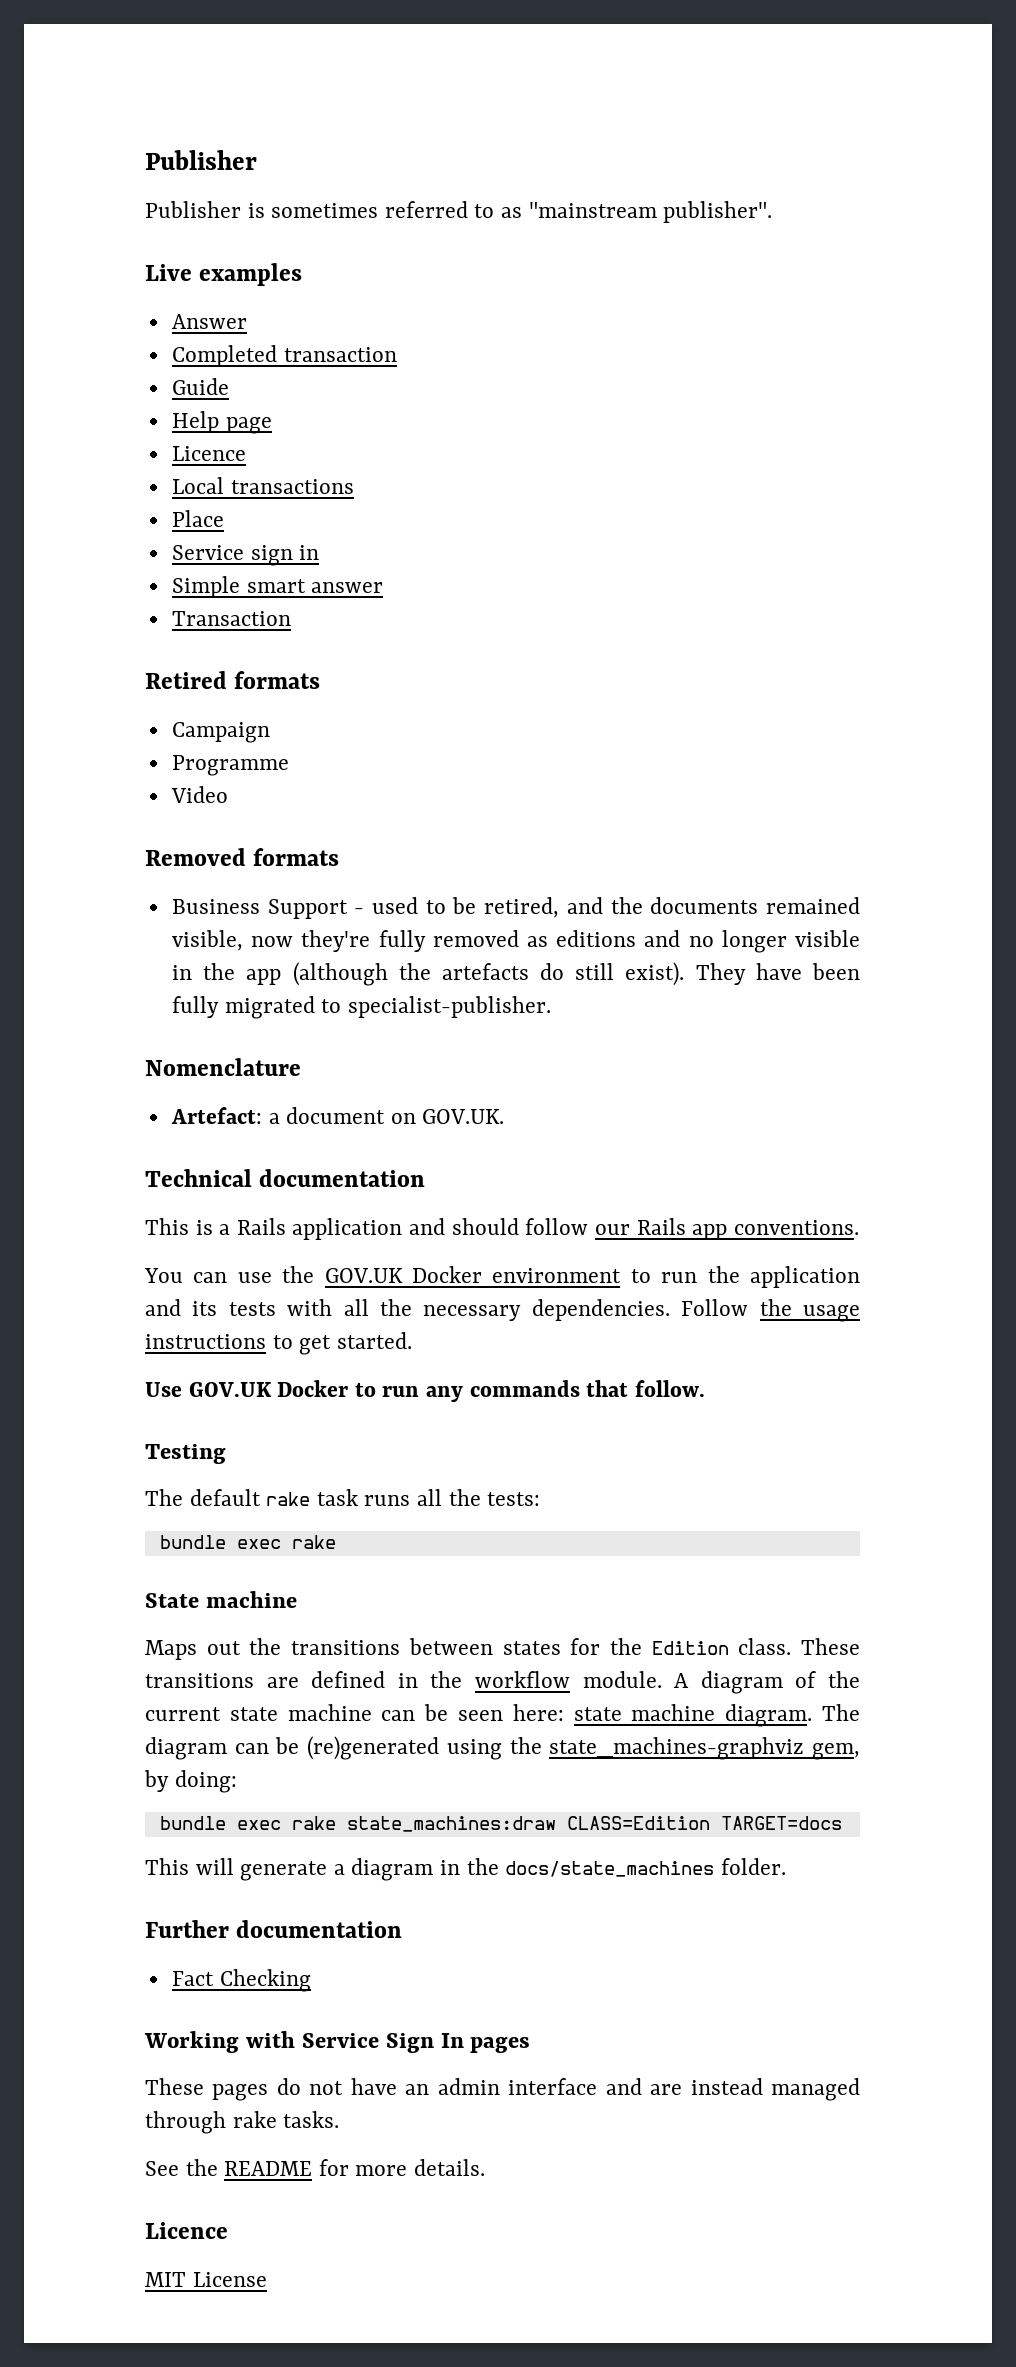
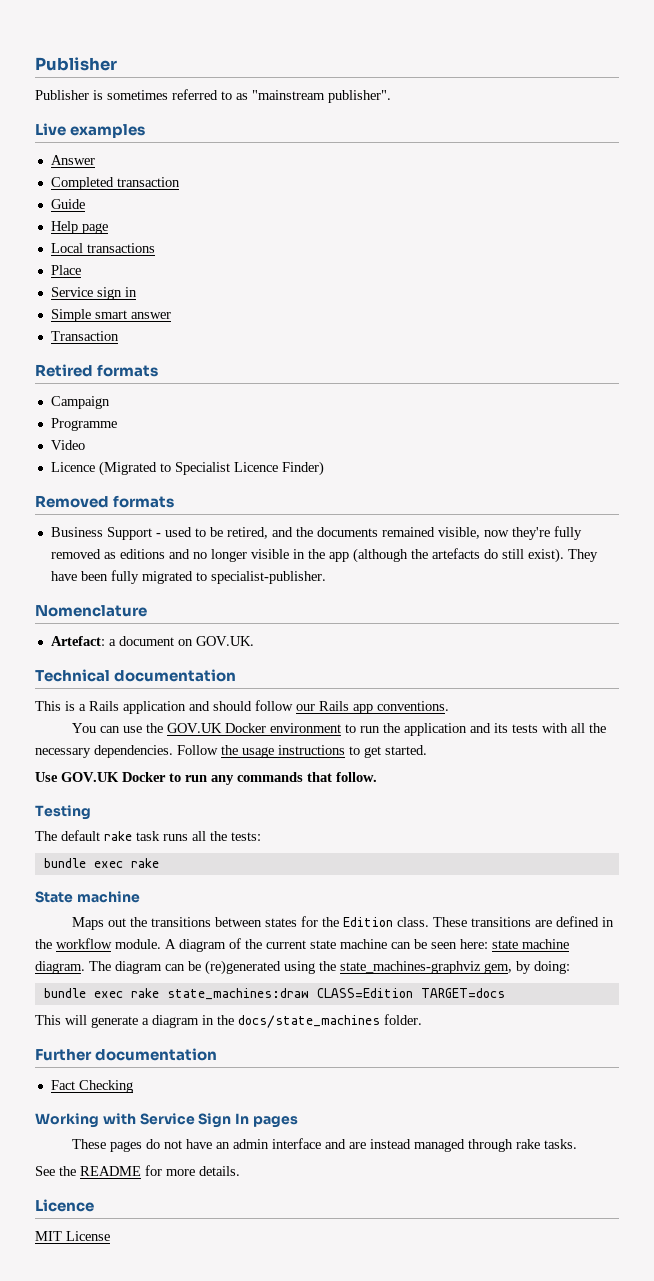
[171,446,246,461] // Licence -> (108, 228) none
(228, 794) none -> [50,461,324,476] // Licence (Migrated to Specialist Licence Finder)

